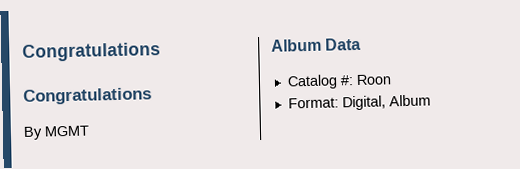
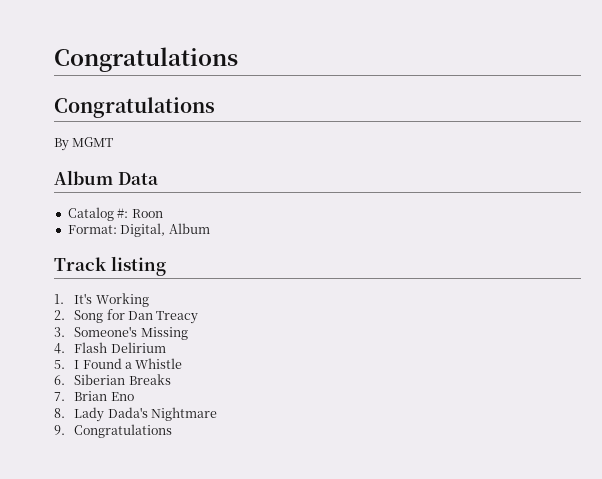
(431, 100) none -> [54,256,166,276] [54,293,149,307] [54,309,199,324] [54,326,188,340] [54,342,166,354] [54,358,183,369] [54,374,171,385] [54,391,134,401] [54,407,217,422] [54,424,173,438] // Track listing // 1. It's Working // 2. Song for Dan Treacy // 3. Someone's Missing // 4. Flash Delirium // 5. I Found a Whistle // 6. Siberian Breaks // 7. Brian Eno // 8. Lady Dada's Nightmare // 9. Congratulations

